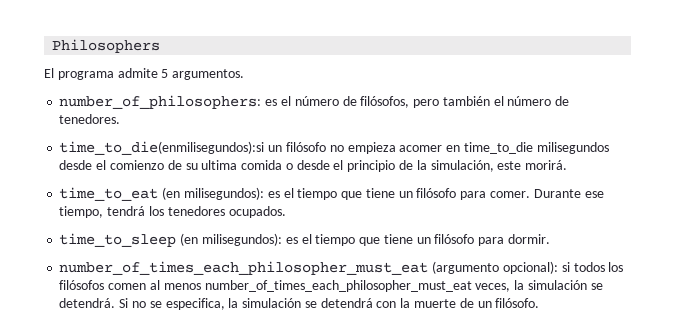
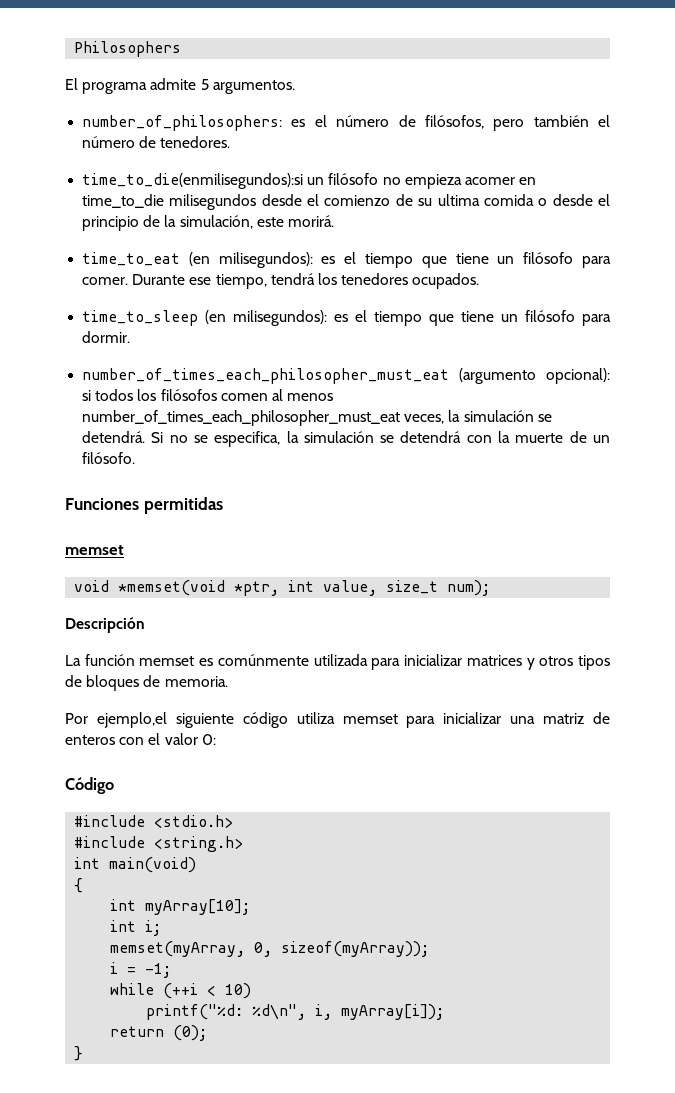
(540, 303) none -> [65,497,223,514] [65,545,124,555] [74,580,491,596] [65,617,145,633] [65,654,611,670] [65,675,228,691] [65,712,610,728] [65,733,216,745] [65,777,114,794] [74,815,234,828] [74,836,244,852] [74,857,197,873] [74,878,84,893] [110,899,251,915] [110,920,162,936] [110,941,430,957] [110,962,172,978] [110,983,252,999] [146,1004,445,1020] [110,1025,208,1041] [74,1046,84,1061] // Funciones permitidas // memset // void *memset(void *ptr, int value, size_t num); // Descripción // La función memset es comúnmente utilizada para inicializar matrices y otros tipos de bloques de memoria. // Por ejemplo,el siguiente código utiliza memset para inicializar una matriz de enteros con el valor 0: // Código // #include <stdio.h> // #include <string.h> // int main(void) // { // int myArray[10]; // int i; // memset(myArray, 0, sizeof(myArray)); // i = -1; // while (++i < 10) // printf("%d: %d\n", i, myArray[i]); // return (0); // }

